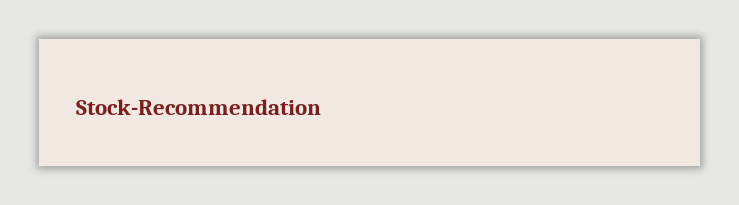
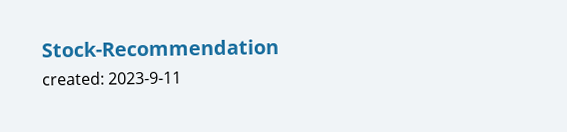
(321, 107) none -> [42,71,183,86] // created: 2023-9-11

